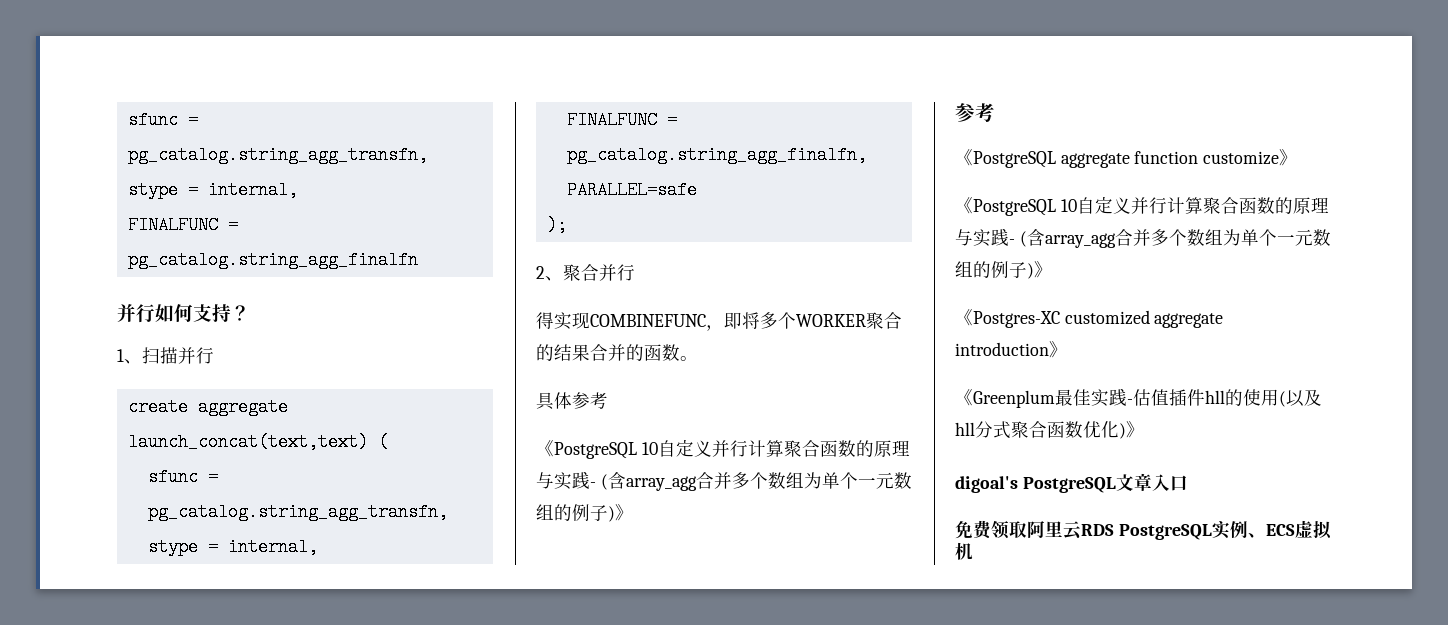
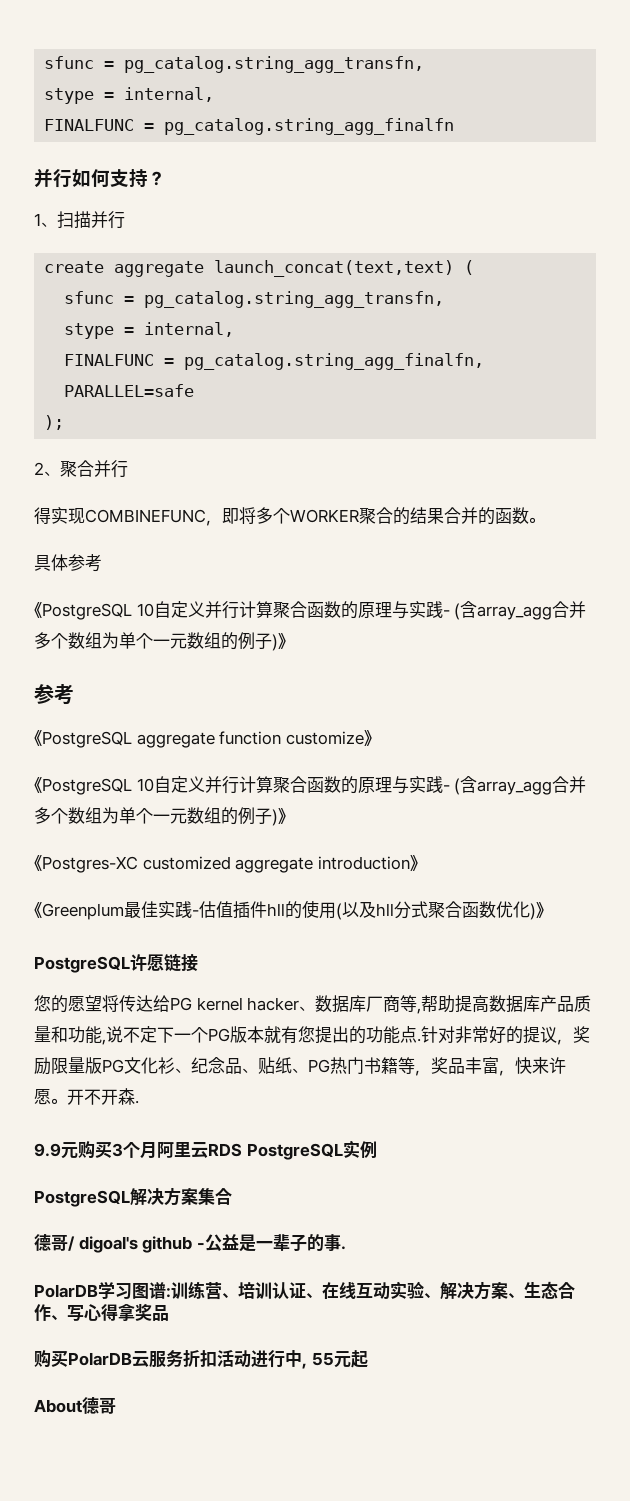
[955,473,1188,493] [955,520,1027,539] digoal's PostgreSQL文章入口 // 免费领取 -> [34,953,198,973] [34,995,592,1014] [34,1026,590,1045] [34,1057,566,1076] [34,1088,139,1105] [34,1141,157,1159] PostgreSQL许愿链接 // 您的愿望将传达给PG kernel hacker、数据库厂商等,帮助提高数据库产品质量和功能,说不定下一个PG版本就有您提出的功能点.针对非常好的提议，奖励限量版PG文化衫、纪念品、贴纸、PG热门书籍等，奖品丰富，快来许愿。开不开森. // 9.9元购买3个月
[1247,520,1332,539] [955,542,973,560] 、ECS虚拟机 -> [34,1187,232,1207] [34,1234,346,1253] [34,1281,575,1300] [34,1303,169,1321] [34,1350,368,1369] [34,1397,116,1414] // PostgreSQL解决方案集合 // 德哥/ digoal's github -公益是一辈子的事. // PolarDB学习图谱:训练营、培训认证、在线互动实验、解决方案、生态合作、写心得拿奖品 // 购买PolarDB云服务折扣活动进行中, 55元起 // About德哥

